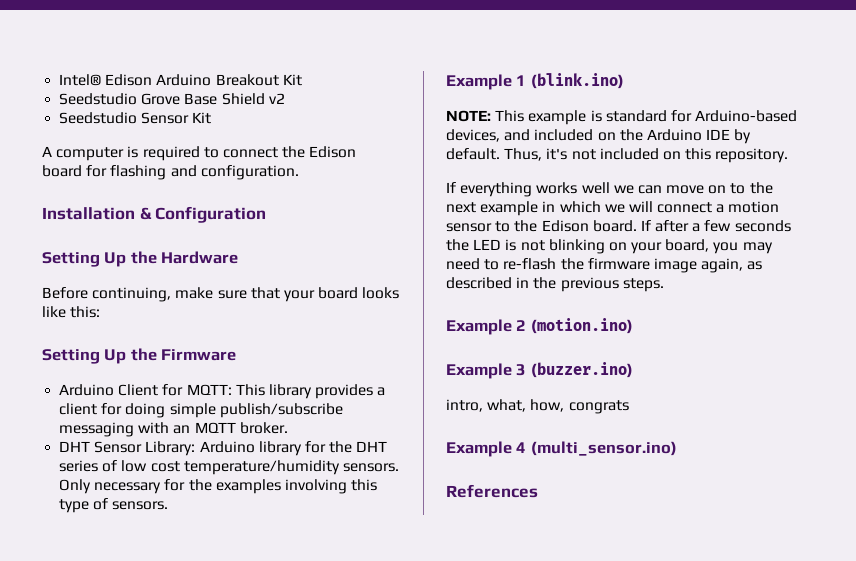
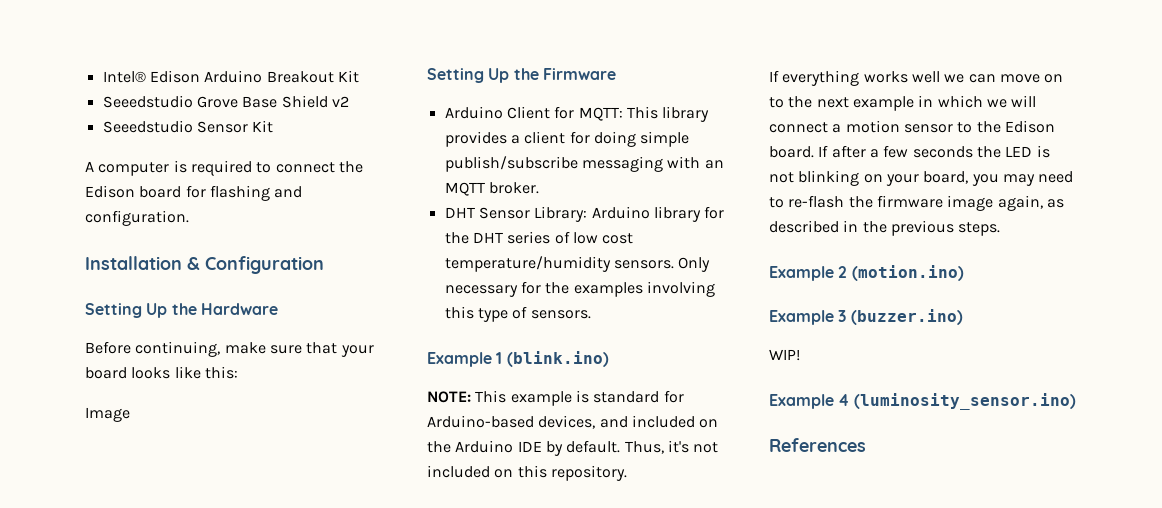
[59,93,138,105] Seedstudio -> [102,95,193,108] Seeedstudio
[59,112,138,124] Seedstudio -> [102,120,193,133] Seeedstudio
(101, 312) none -> [85,407,130,422] // Image
[446,399,629,414] intro, what, how, congrats -> [769,349,800,361] WIP!
[530,441,677,456] (multi_sensor.ino) -> [853,393,1076,410] (luminosity_sensor.ino)

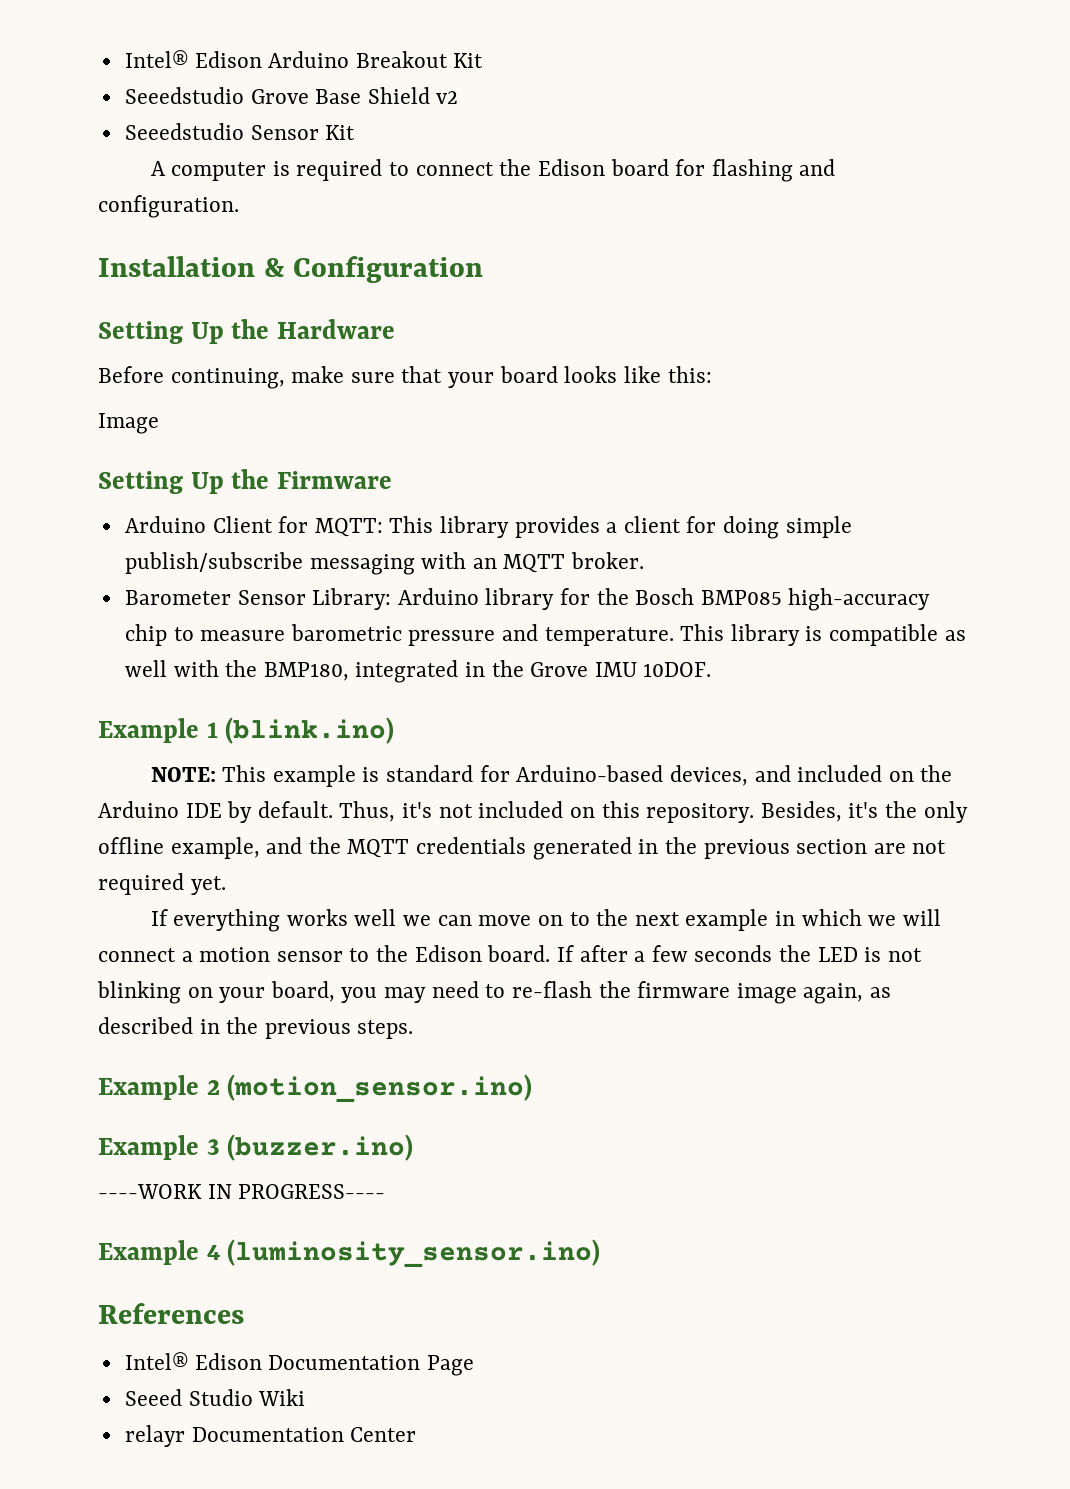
[444,207,475,218] DHT -> [124,590,231,605] Barometer
[472,231,634,244] [444,256,711,272] [444,281,715,297] [444,306,591,322] DHT series of low cost temperature/humidity sensors. Only necessary for the examples involving this type of sensors. -> [635,588,931,611] [124,624,966,646] [124,660,712,683] Bosch BMP085 high-accuracy chip to measure barometric pressure and temperature. This library is compatible as well with the BMP180, integrated in the Grove IMU 10DOF.
(627, 473) none -> [760,801,968,823] [98,837,947,860] [98,873,226,895] Besides, it's the only offline example, and the MQTT credentials generated in the previous section are not required yet.
[851,265,964,281] (motion.ino) -> [227,1074,533,1103] (motion_sensor.ino)
[769,349,800,361] WIP! -> [98,1184,386,1199] ----WORK IN PROGRESS----
(866, 445) none -> [124,1352,474,1376] [124,1389,306,1406] [124,1425,417,1447] // Intel® Edison Documentation Page // Seeed Studio Wiki // relayr Documentation Center

